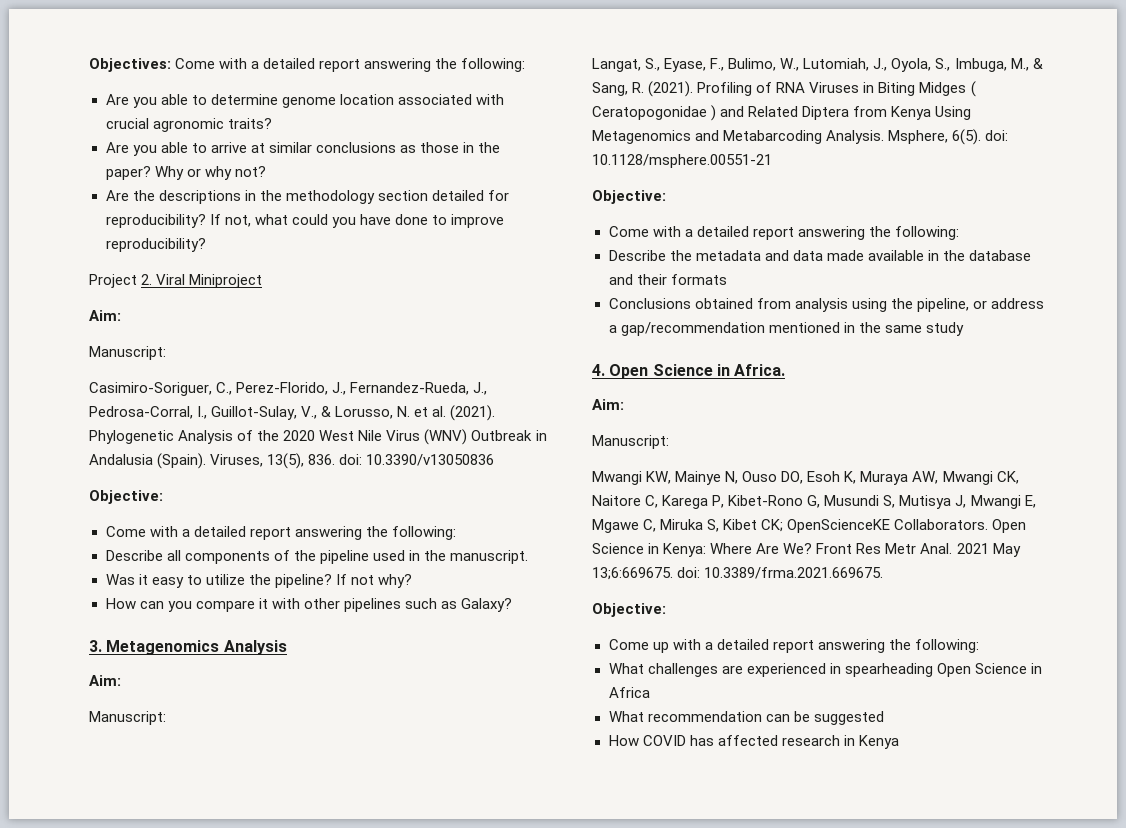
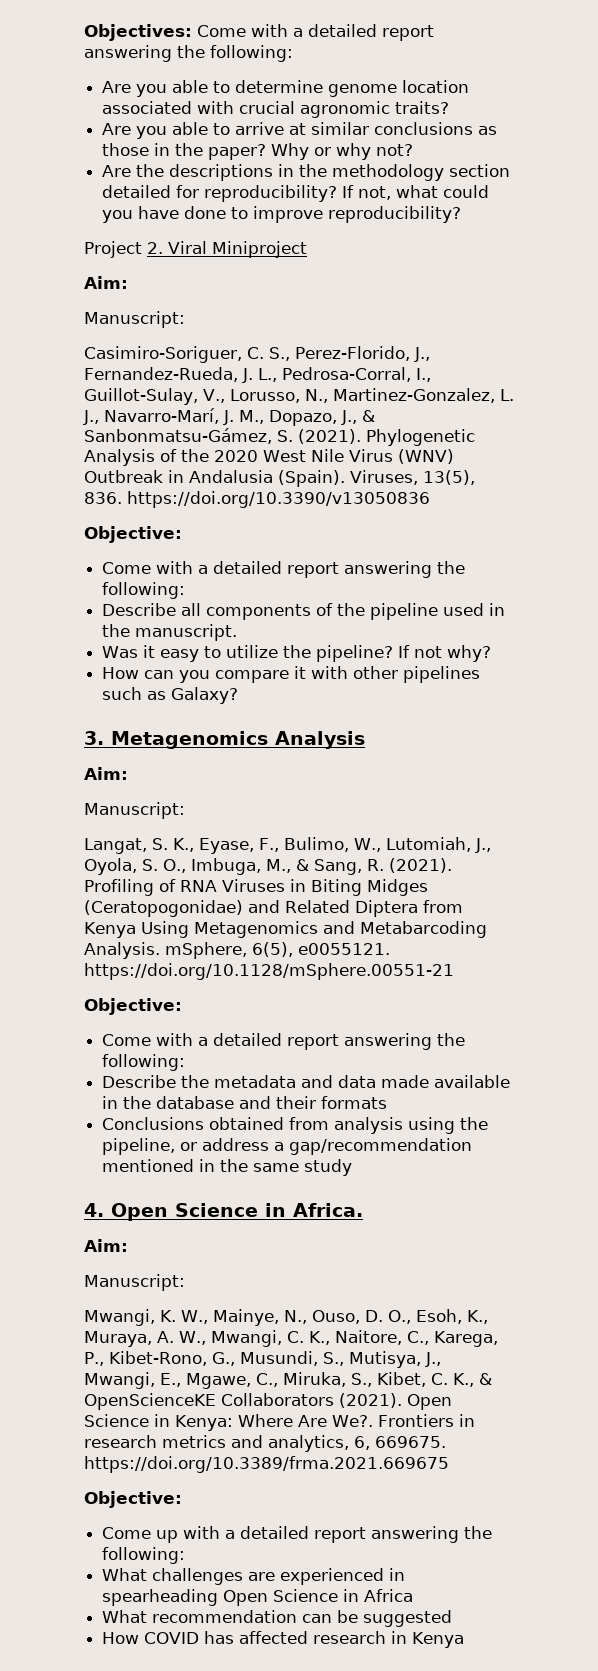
[216,382,233,395] C., -> [247,347,290,361] C. S.,
[473,382,488,395] J., -> [241,368,277,383] J. L.,
[321,406,447,419] & Lorusso, N. et al. -> [229,388,514,403] [83,408,375,426] [84,428,293,444] Lorusso, N., Martinez-Gonzalez, L. J., Navarro-Marí, J. M., Dopazo, J., & Sanbonmatsu-Gámez, S.
[339,454,495,466] doi: 10.3390/v13050836 -> [127,491,430,508] https://doi.org/10.3390/v13050836
[645,58,661,71] S., -> [152,838,194,852] S. K.,
[935,58,951,71] S., -> [142,859,186,873] S. O.,
[970,81,976,97] [592,105,717,121] ( Ceratopogonidae ) -> [84,900,243,917] (Ceratopogonidae)
[888,129,1009,145] [592,154,772,168] Msphere, 6(5). doi: 10.1128/msphere.00551-21 -> [165,942,390,959] [84,963,454,980] mSphere, 6(5), e0055121. https://doi.org/10.1128/mSphere.00551-21
[592,471,1019,485] [592,495,1036,509] [592,519,989,533] Mwangi KW, Mainye N, Ouso DO, Esoh K, Muraya AW, Mwangi CK, Naitore C, Karega P, Kibet-Rono G, Musundi S, Mutisya J, Mwangi E, Mgawe C, Miruka S, Kibet CK; OpenScienceKE Collaborators. -> [84,1309,488,1326] [84,1330,498,1347] [84,1351,441,1368] [84,1372,492,1389] [84,1393,402,1410] Mwangi, K. W., Mainye, N., Ouso, D. O., Esoh, K., Muraya, A. W., Mwangi, C. K., Naitore, C., Karega, P., Kibet-Rono, G., Musundi, S., Mutisya, J., Mwangi, E., Mgawe, C., Miruka, S., Kibet, C. K., & OpenScienceKE Collaborators (2021).
[783,543,1021,557] [592,567,884,580] We? Front Res Metr Anal. 2021 May 13;6:669675. doi: 10.3389/frma.2021.669675. -> [331,1414,475,1427] [84,1435,446,1452] [84,1456,449,1473] We?. Frontiers in research metrics and analytics, 6, 669675. https://doi.org/10.3389/frma.2021.669675

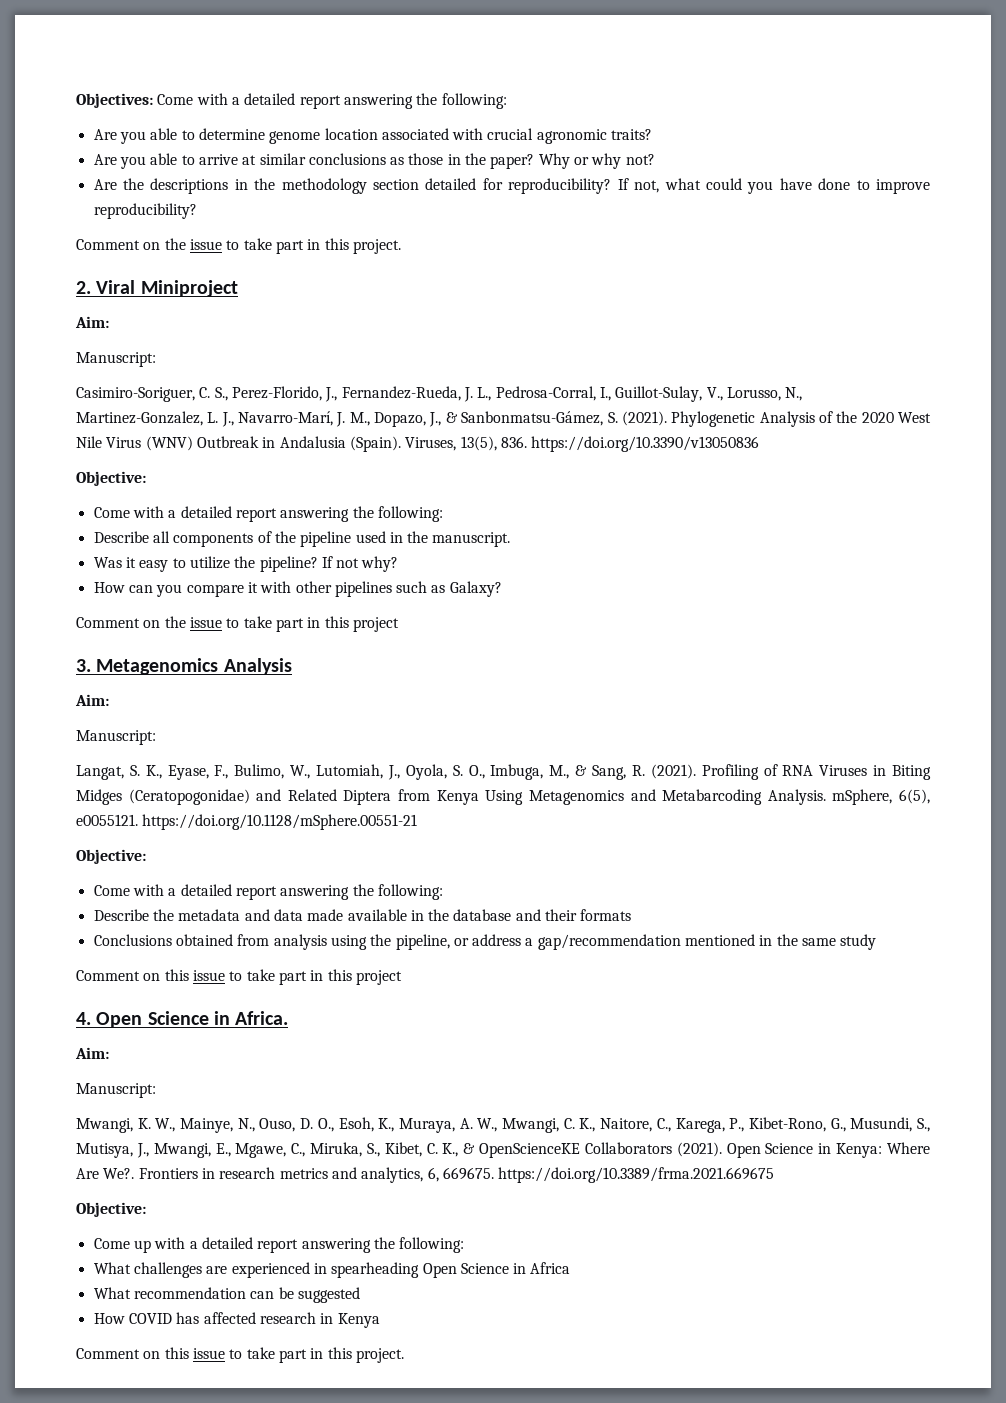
[84,241,142,258] Project -> [76,238,401,254] Comment on the issue to take part in this project. //
(239, 695) none -> [76,616,399,632] // Comment on the issue to take part in this project
(353, 1167) none -> [76,969,402,985] // Comment on this issue to take part in this project
(465, 1640) none -> [76,1347,404,1363] // Comment on this issue to take part in this project.

